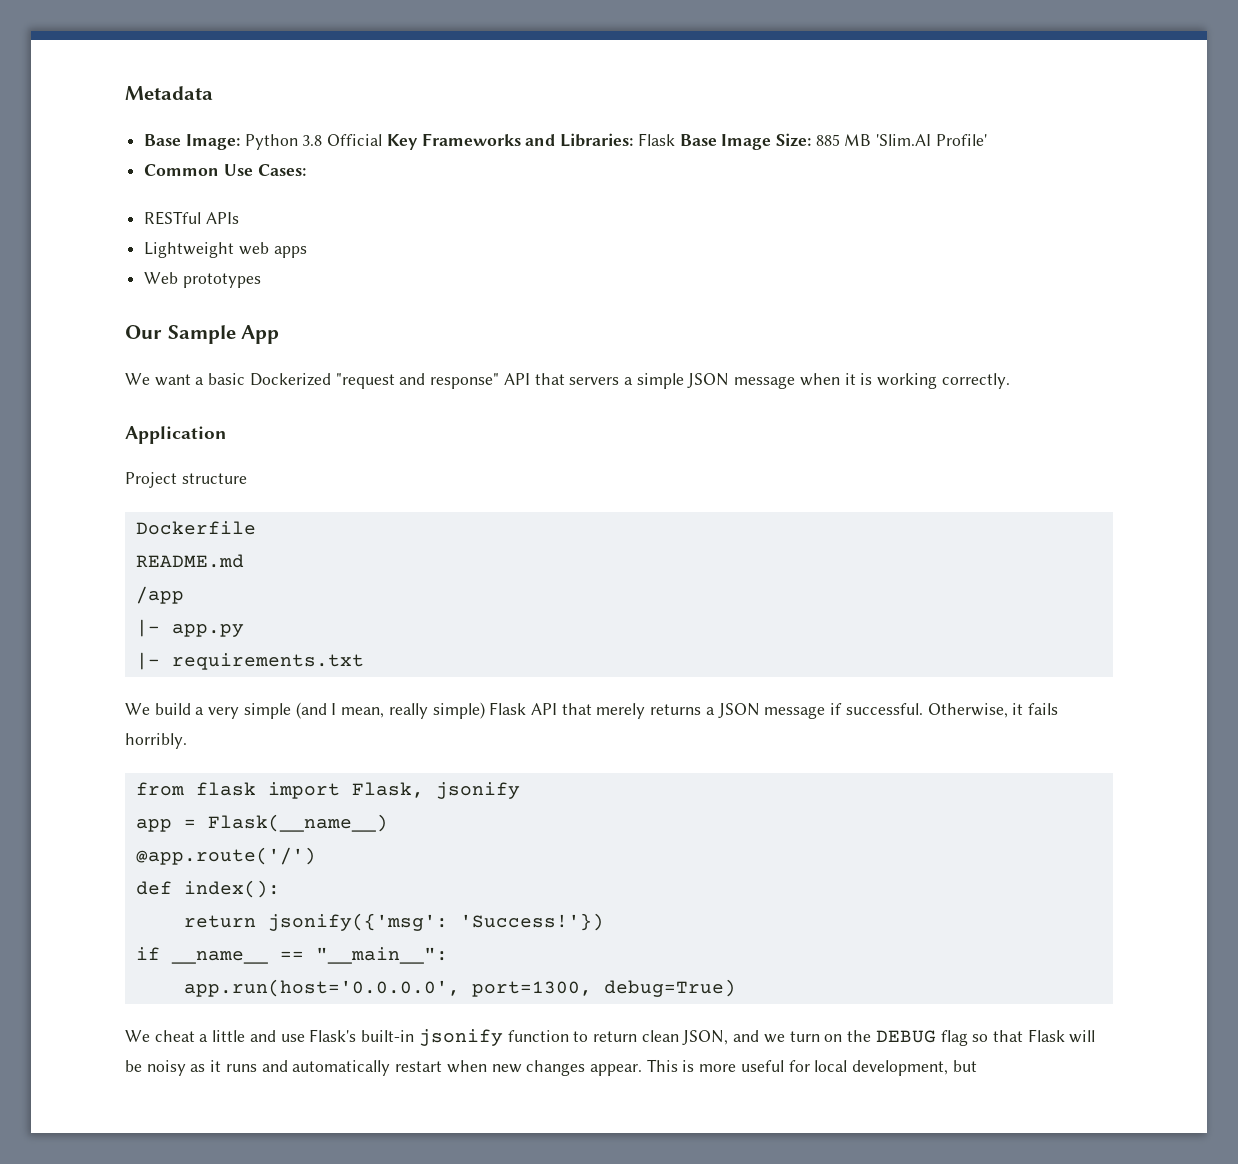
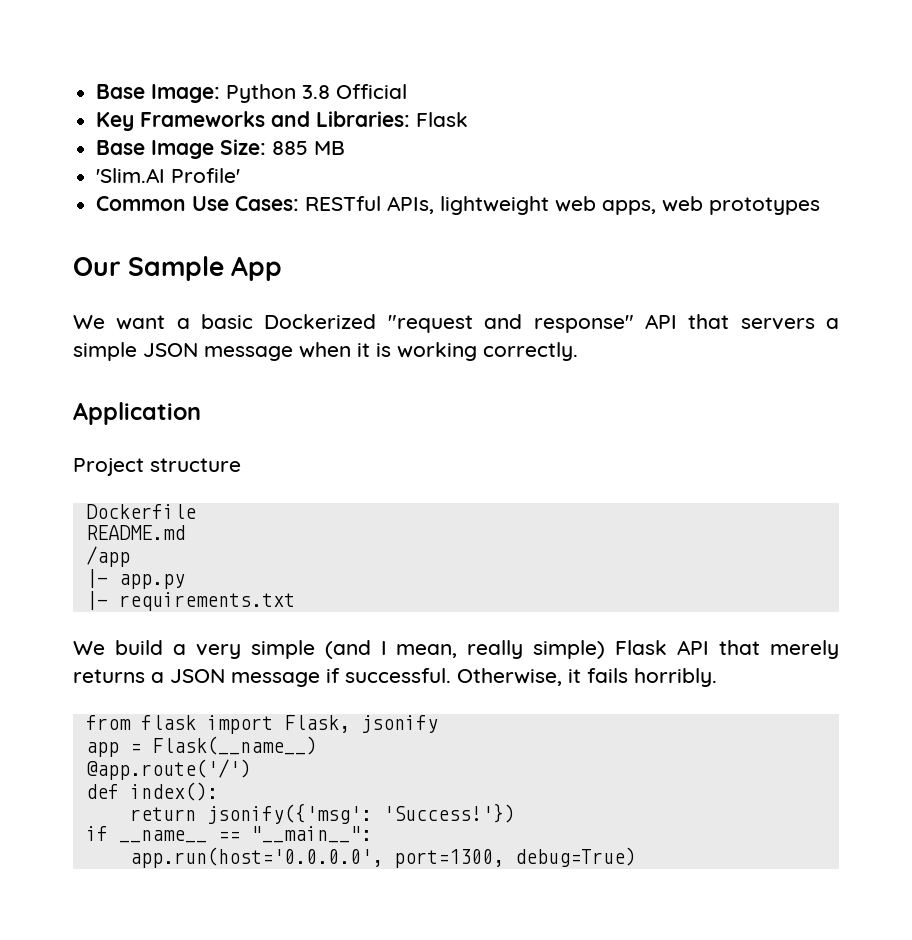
[125,86,213,100] Metadata // -> (96, 91) none
(383, 140) none -> (408, 91) //
(675, 139) none -> (469, 119) //
(872, 140) none -> (346, 148) //
[144,211,239,225] [144,242,307,258] [144,272,179,284] // RESTful APIs // Lightweight web apps // Web -> [305,196,704,215] RESTful APIs, lightweight web apps, web
[125,1029,1096,1046] [125,1059,977,1076] // We cheat a little and use Flask's built-in jsonify function to return clean JSON, and we turn on the DEBUG flag so that Flask will be noisy as it runs and automatically restart when new changes appear. This is more useful for local development, but -> (636, 857) none

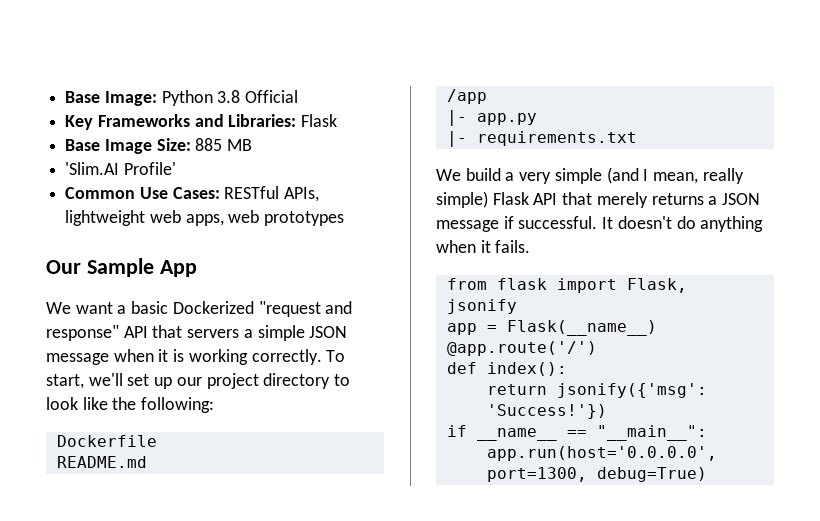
[73,402,201,425] [73,458,241,476] // Application // Project structure -> [326,350,346,362] [46,373,351,389] [46,397,215,413] To start, we'll set up our project directory to look like the following:
[457,668,717,687] Otherwise, it fails horribly. -> [602,216,764,232] [436,240,531,253] It doesn't do anything when it fails.

